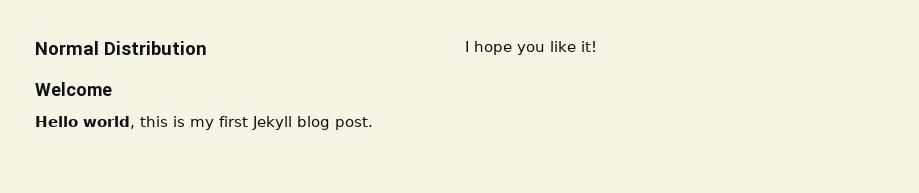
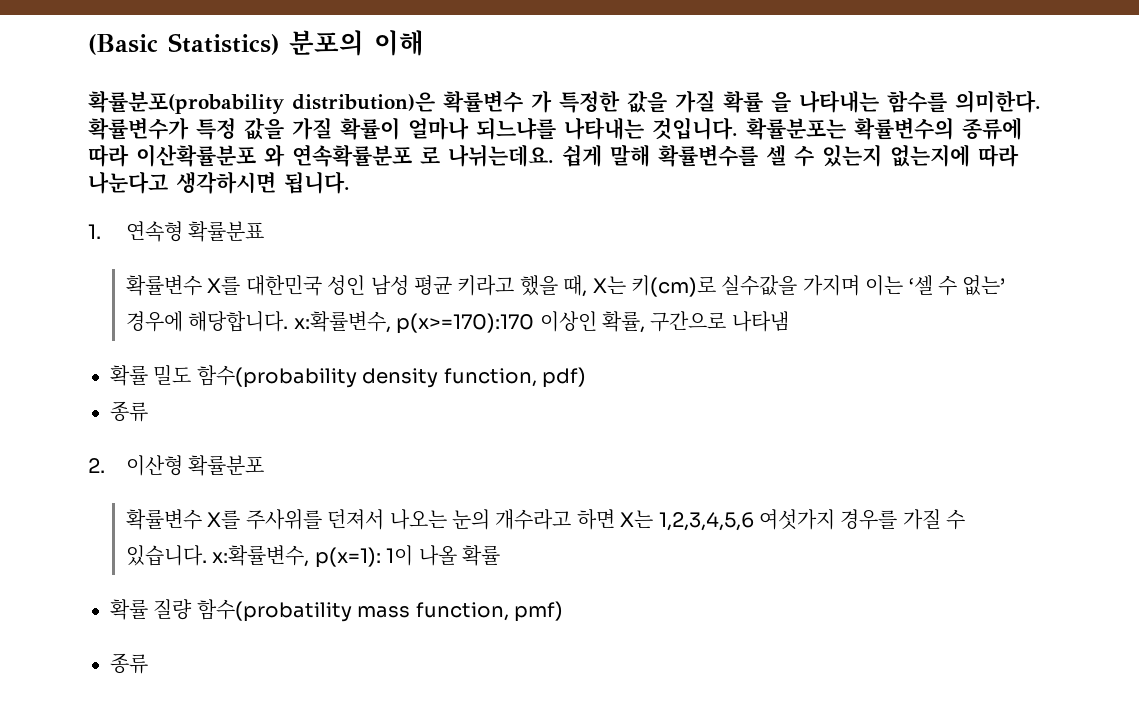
[35,41,207,55] [35,82,112,96] [35,116,373,130] [465,41,597,55] Normal Distribution // Welcome // Hello world, this is my first Jekyll blog post. // I hope you like it! -> [88,30,424,56] [88,90,1041,114] [88,117,1022,140] [88,144,1019,167] [88,171,350,194] [88,221,265,242] [126,275,1006,297] [126,311,789,334] [110,365,586,388] [110,401,148,422] [88,455,265,476] [126,509,966,531] [126,545,501,568] [110,599,563,622] [110,653,148,674] (Basic Statistics) 분포의 이해 // 확률분포(probability distribution)은 확률변수 가 특정한 값을 가질 확률 을 나타내는 함수를 의미한다. 확률변수가 특정 값을 가질 확률이 얼마나 되느냐를 나타내는 것입니다. 확률분포는 확률변수의 종류에 따라 이산확률분포 와 연속확률분포 로 나뉘는데요. 쉽게 말해 확률변수를 셀 수 있는지 없는지에 따라 나눈다고 생각하시면 됩니다. // 1. 연속형 확률분표 // 확률변수 X를 대한민국 성인 남성 평균 키라고 했을 때, X는 키(cm)로 실수값을 가지며 이는 ‘셀 수 없는’ 경우에 해당합니다. x:확률변수, p(x>=170):170 이상인 확률, 구간으로 나타냄 // 확률 밀도 함수(probability density function, pdf) // 종류 // 2. 이산형 확률분포 // 확률변수 X를 주사위를 던져서 나오는 눈의 개수라고 하면 X는 1,2,3,4,5,6 여섯가지 경우를 가질 수 있습니다. x:확률변수, p(x=1): 1이 나올 확률 // 확률 질량 함수(probatility mass function, pmf) // 종류

